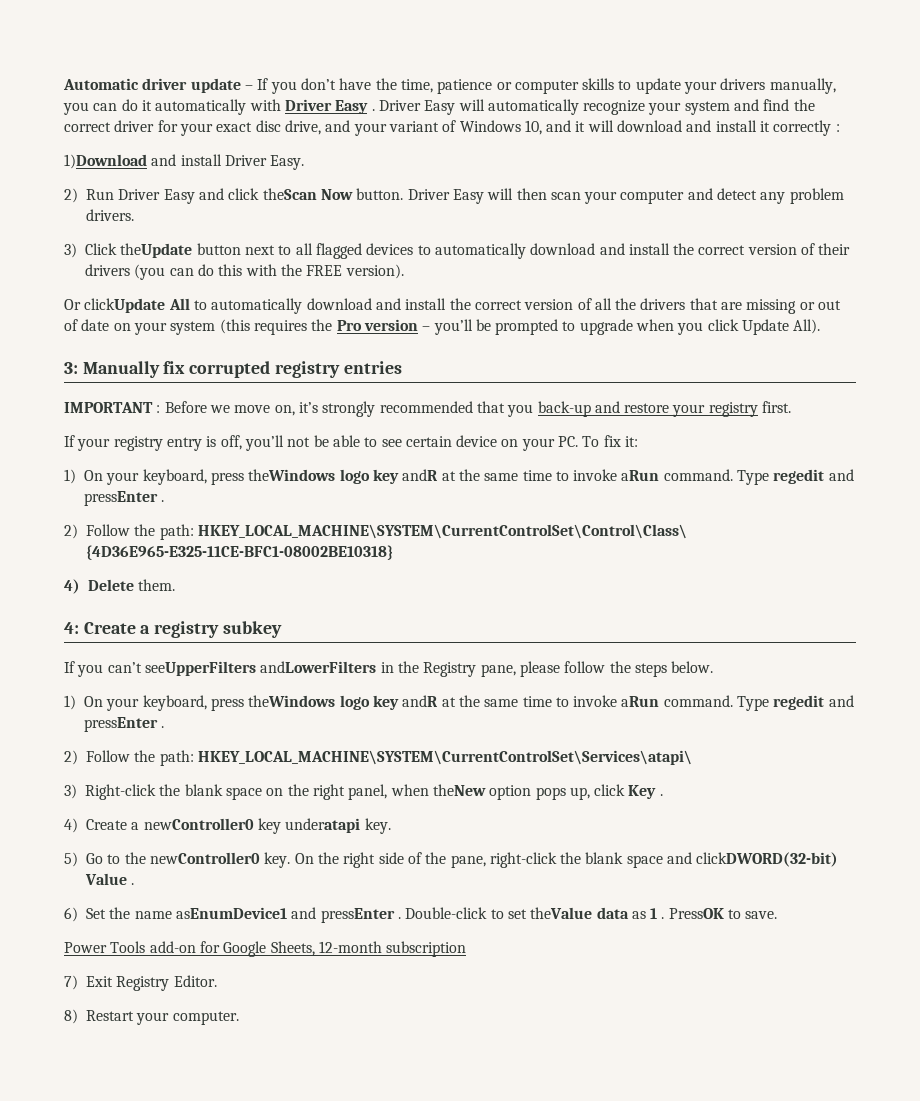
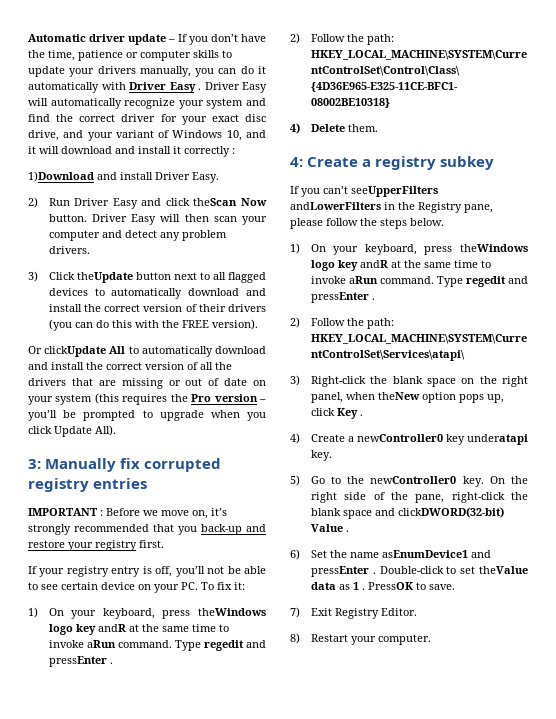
[64,941,467,957] // Power Tools add-on for Google Sheets, 12-month subscription -> (455, 587) none

